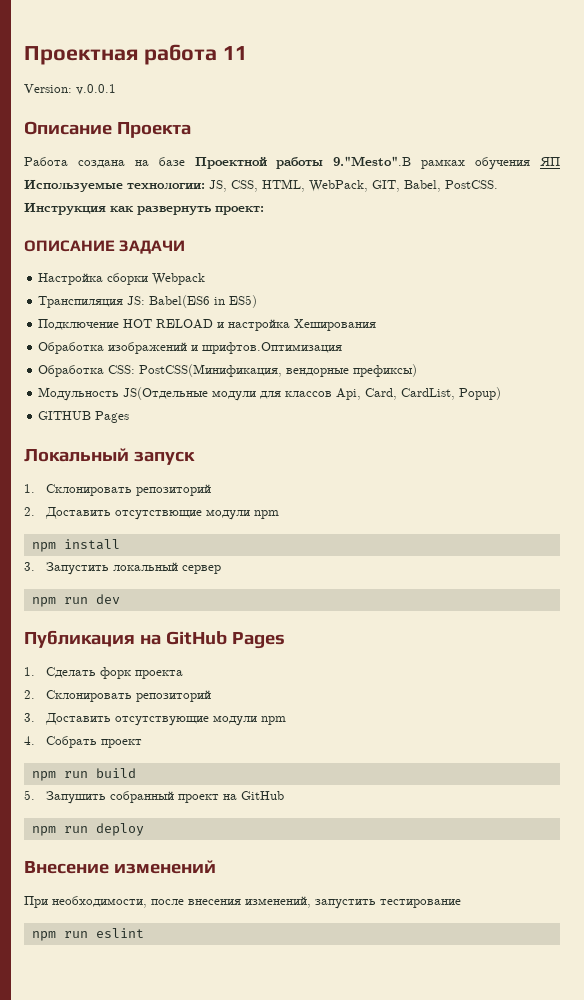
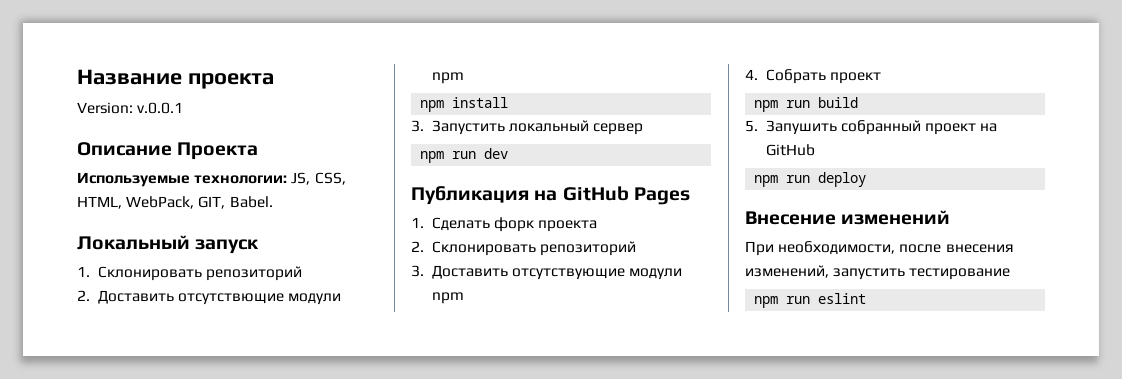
[24,44,247,65] Проектная работа 11 -> [77,69,274,89] Название проекта
[24,156,561,170] Работа создана на базе Проектной работы 9."Mesto".В рамках обучения ЯП -> (259, 151) none
[404,180,498,192] [24,202,264,215] [24,240,186,254] [38,273,206,285] [38,295,258,308] [38,319,377,331] [38,342,343,354] [38,364,418,377] [38,387,502,401] [38,411,130,423] Babel, PostCSS. Инструкция как развернуть проект: // ОПИСАНИЕ ЗАДАЧИ // Настройка сборки Webpack // Транспиляция JS: Babel(ES6 in ES5) // Подключение HOT RELOAD и настройка Хеширования // Обработка изображений и шрифтов.Оптимизация // Обработка CSS: PostCSS(Минификация, вендорные префиксы) // Модульность JS(Отдельные модули для классов Api, Card, CardList, Popup) // GITHUB Pages -> [229,196,273,208] Babel.

